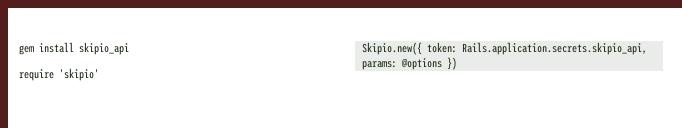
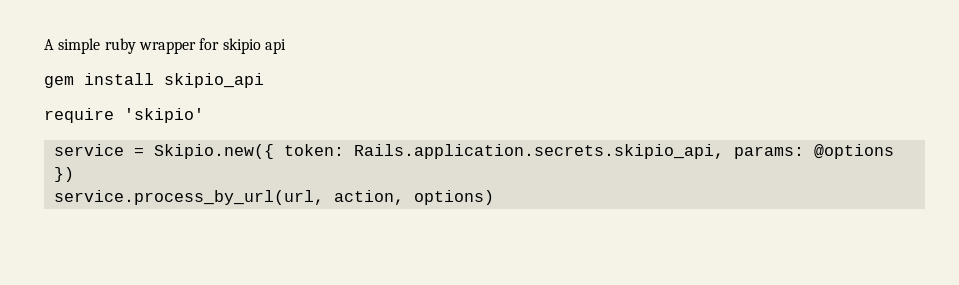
(19, 50) none -> [44,38,286,54] A simple ruby wrapper for skipio api //
(99, 74) none -> [53,144,144,156] service =
(457, 63) none -> [53,190,494,205] // service.process_by_url(url, action, options)

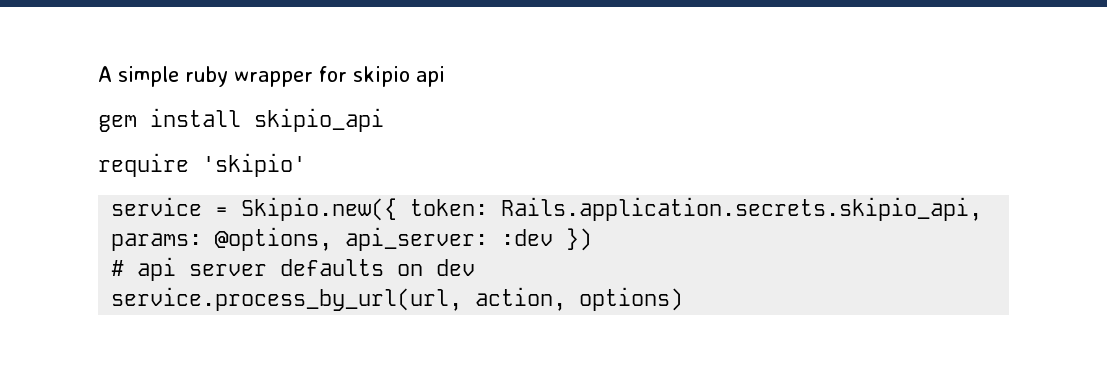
[813,144,894,159] [53,167,74,182] @options }) -> [215,227,593,251] [111,257,476,281] @options, api_server: :dev }) // # api server defaults on dev

